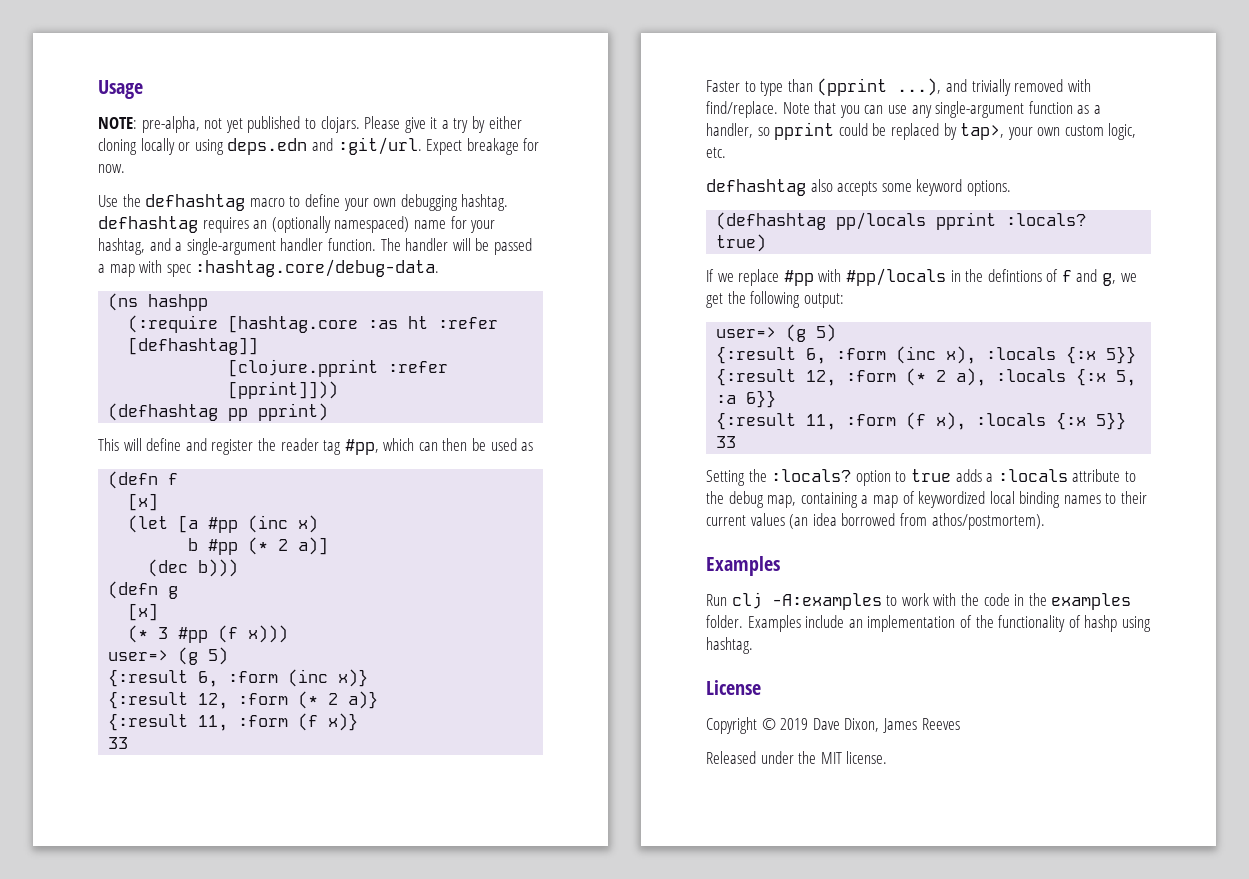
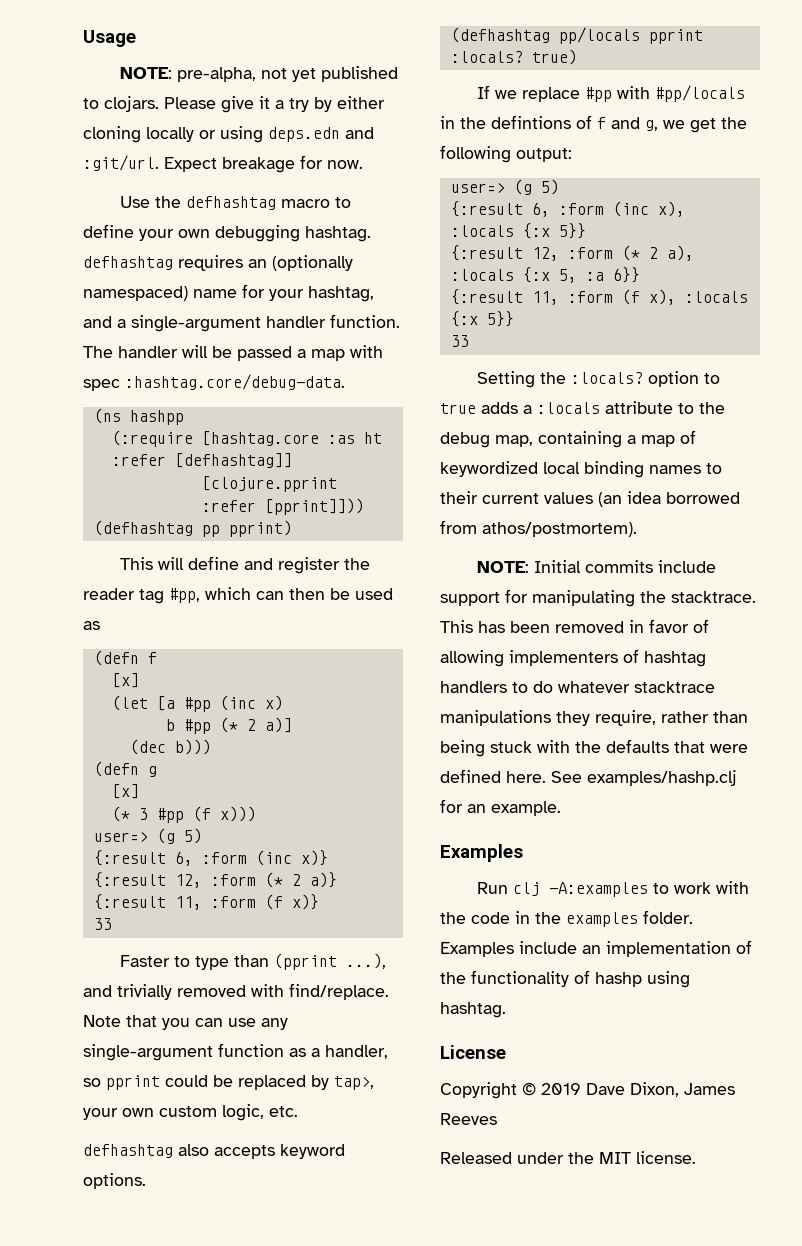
[881,183,912,192] some -> (275, 1152) none
(1045, 521) none -> [477,560,717,573] [440,589,756,607] [440,619,709,633] [440,649,706,667] [440,681,715,693] [440,710,748,726] [440,739,748,757] [440,769,737,786] [440,799,561,816] // NOTE: Initial commits include support for manipulating the stacktrace. This has been removed in favor of allowing implementers of hashtag handlers to do whatever stacktrace manipulations they require, rather than being stuck with the defaults that were defined here. See examples/hashp.clj for an example.

